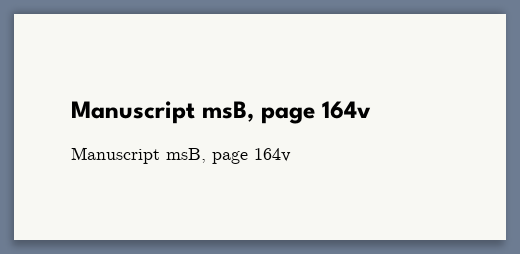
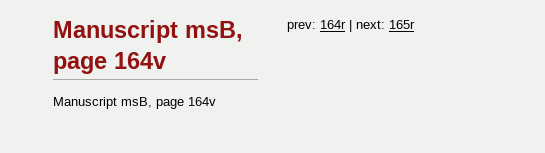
(291, 155) none -> [287,20,415,32] // prev: 164r | next: 165r

